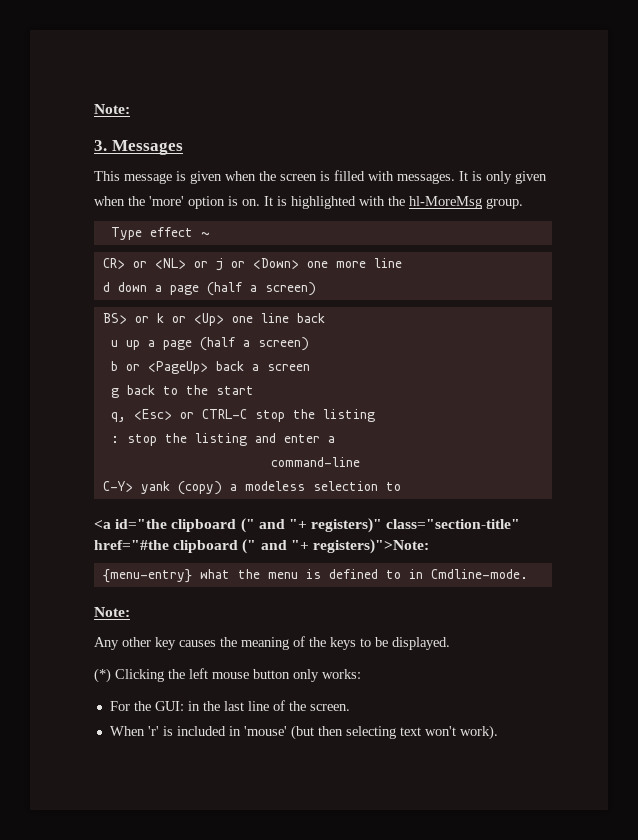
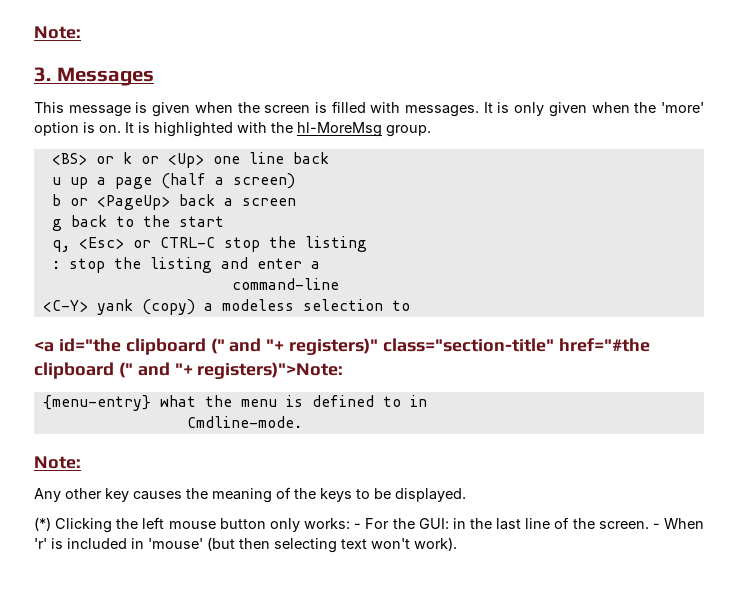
[110,227,209,240] [102,258,402,271] [102,282,316,296] [102,313,127,324] Type effect ~ // CR> or <NL> or j or <Down> one more line // d down a page (half a screen) // BS> -> [51,153,87,165] <BS>
[102,481,133,492] C-Y> -> [42,300,88,312] <C-Y>
(423, 574) none -> (427, 401) //
(361, 674) // -> [354,523,362,529] -
(350, 707) // -> [652,523,660,529] -

